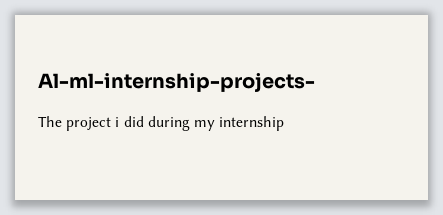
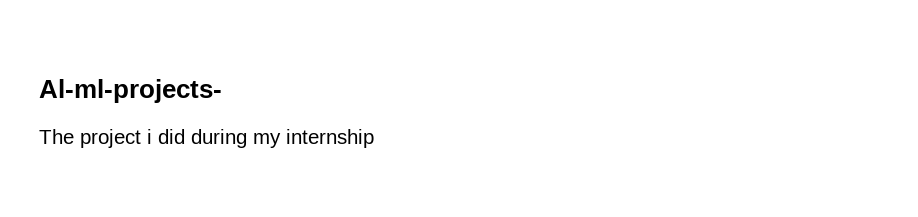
[38,72,315,92] Al-ml-internship-projects- -> [39,79,222,103] Al-ml-projects-

